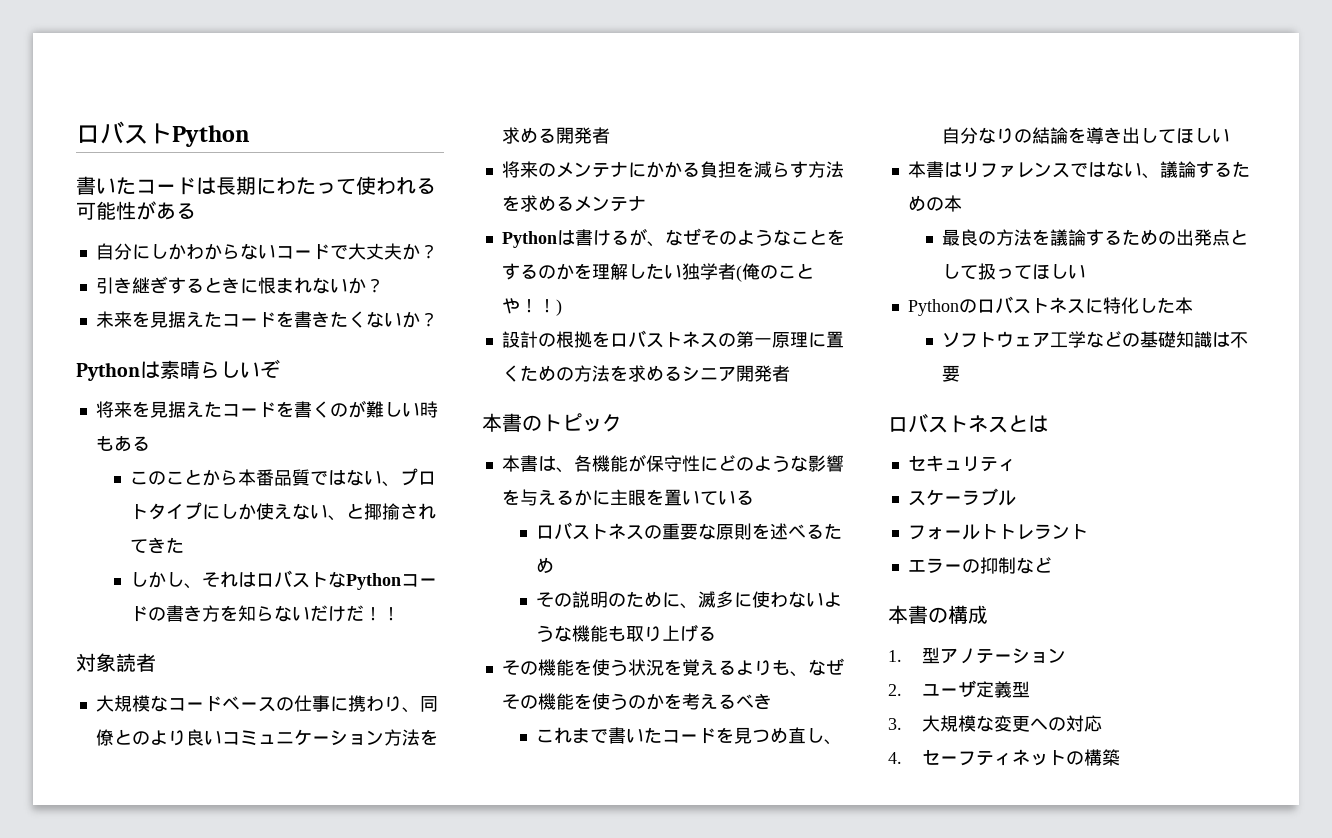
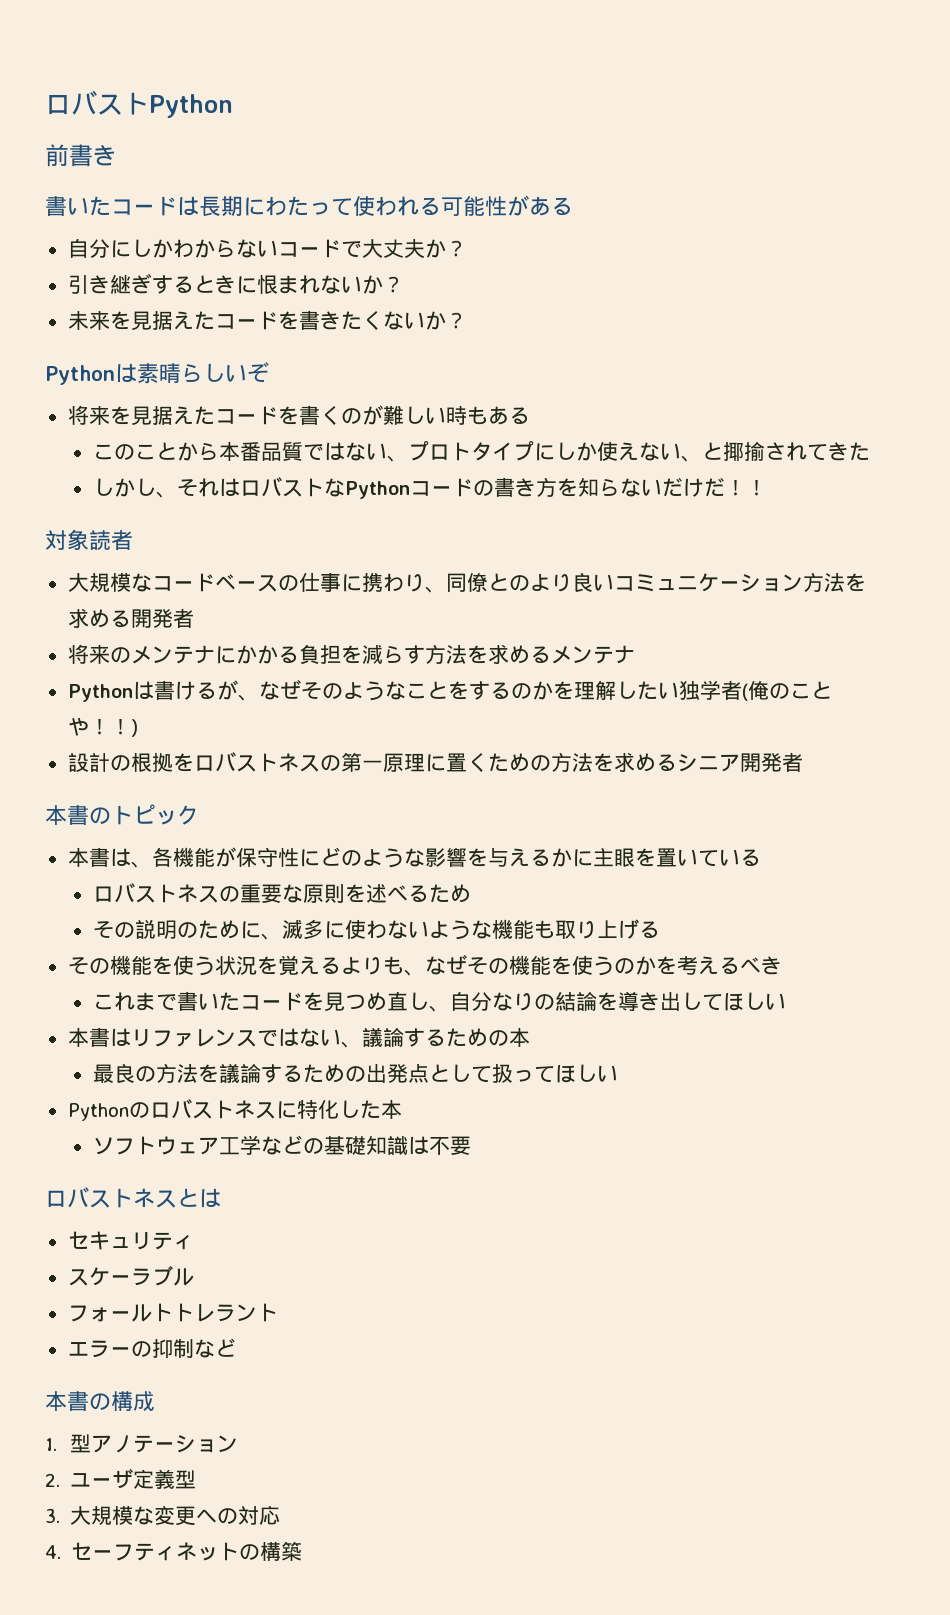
(250, 136) none -> [45,144,117,167] // 前書き

